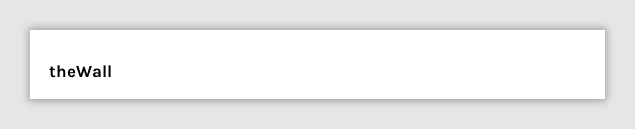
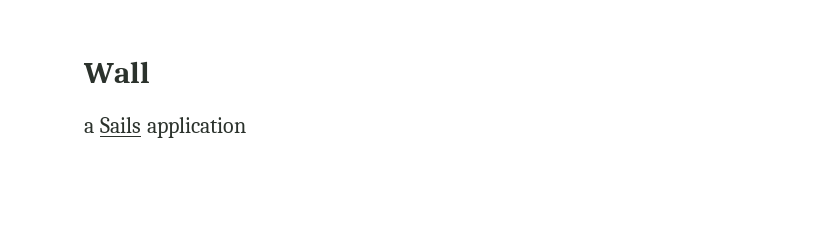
[49,65,112,78] theWall -> [83,61,150,83] [84,117,246,138] Wall // a Sails application

